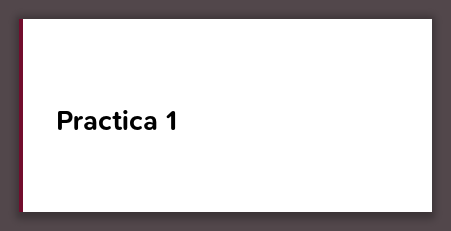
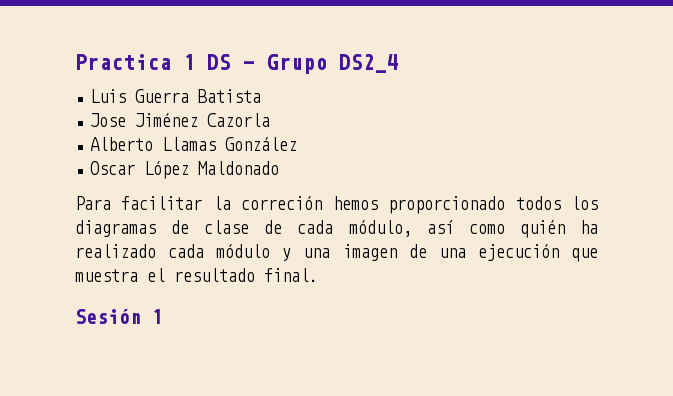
(177, 120) none -> [207,54,399,74] [90,89,262,103] [90,113,271,127] [90,137,298,151] [90,161,280,179] [75,196,598,214] [75,220,598,238] [75,244,598,262] [75,268,318,282] [75,309,163,324] DS - Grupo DS2_4 // Luis Guerra Batista // Jose Jiménez Cazorla // Alberto Llamas González // Oscar López Maldonado // Para facilitar la correción hemos proporcionado todos los diagramas de clase de cada módulo, así como quién ha realizado cada módulo y una imagen de una ejecución que muestra el resultado final. // Sesión 1

